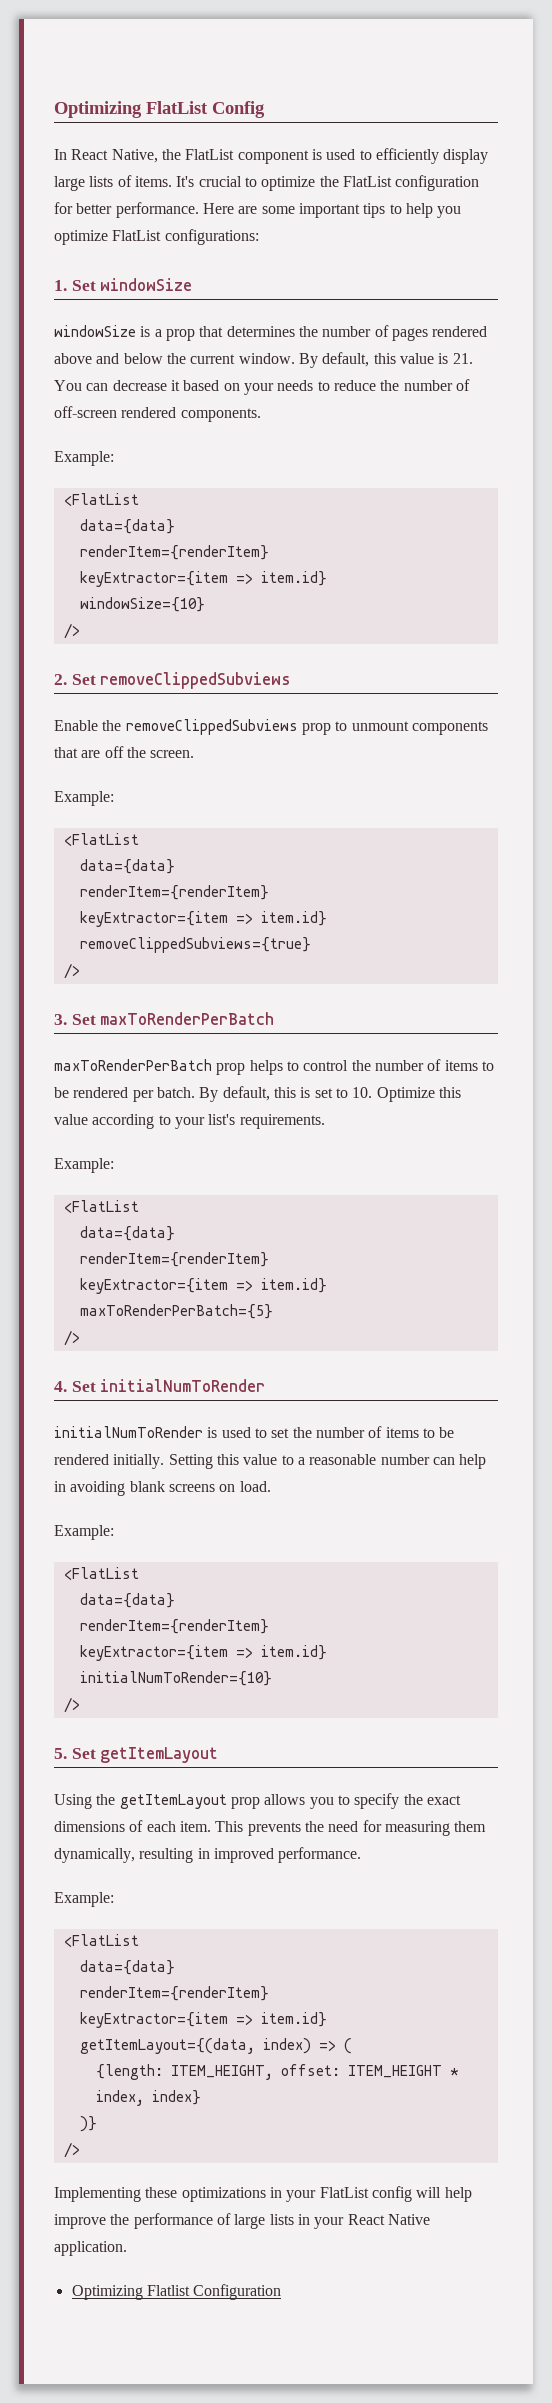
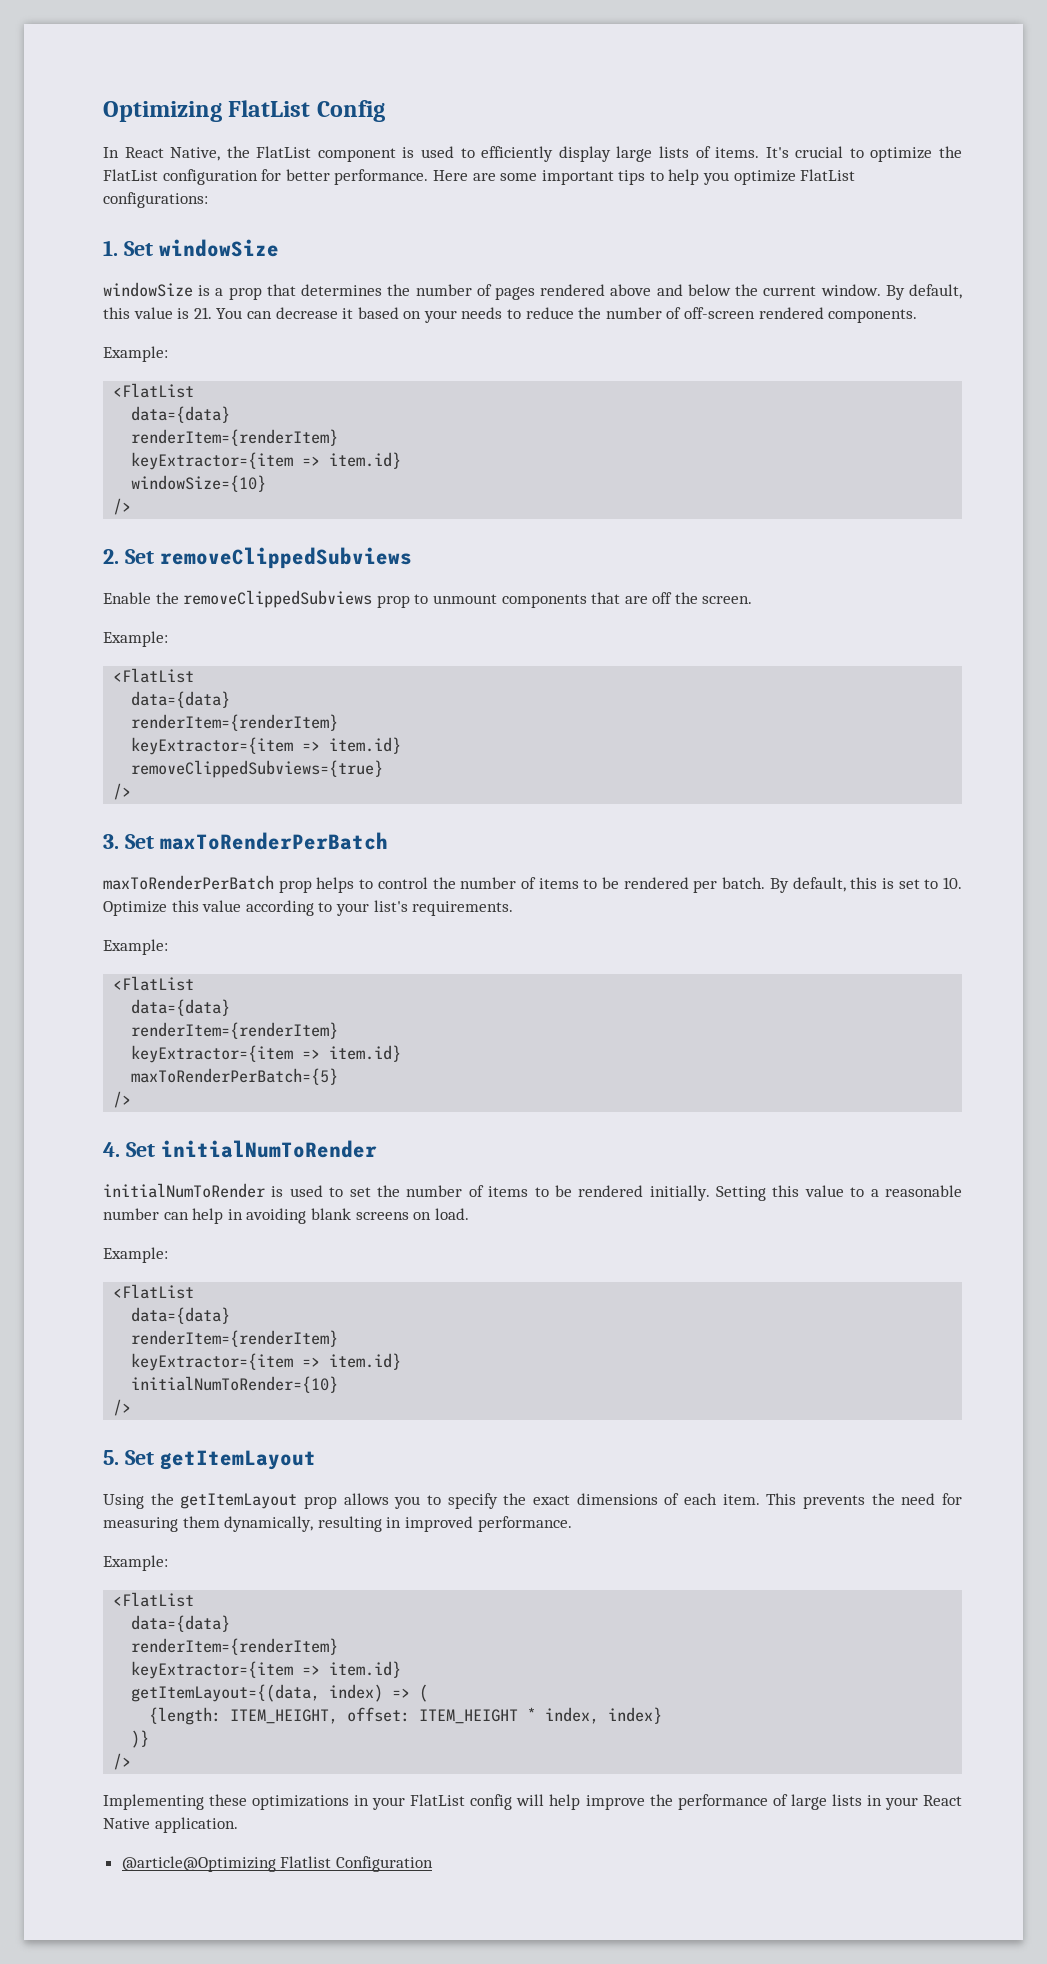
[71,2285,143,2300] Optimizing -> [121,1856,276,1872] @article@Optimizing

